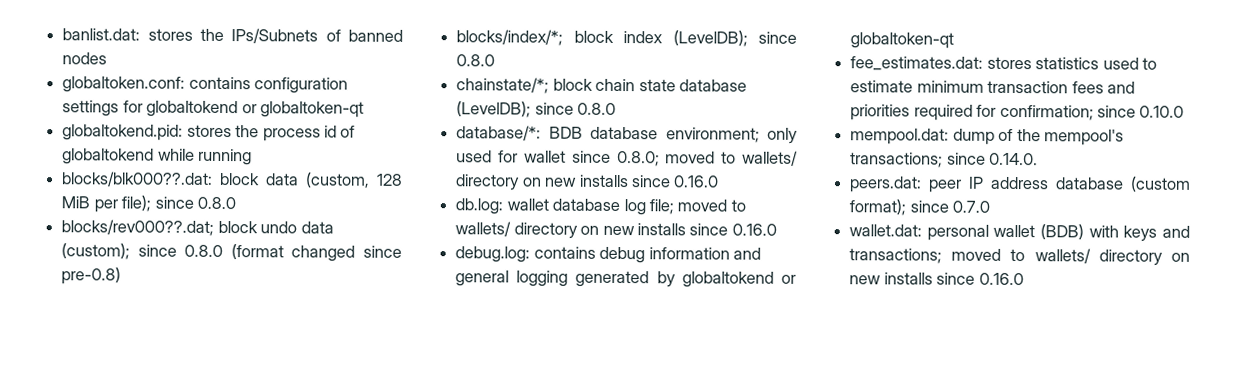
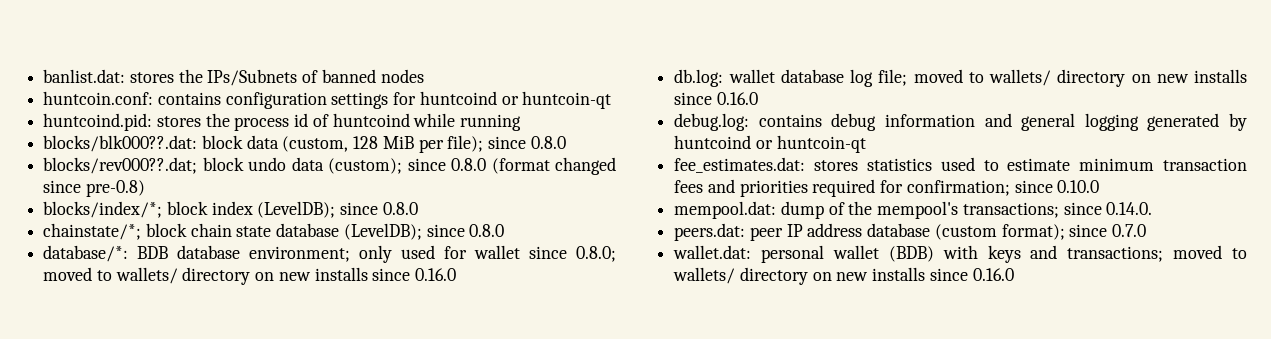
[62,76,186,93] globaltoken.conf: -> [43,91,154,105] huntcoin.conf:
[146,100,364,118] [62,124,184,141] globaltokend or globaltoken-qt // globaltokend.pid: -> [419,91,612,109] [43,113,153,131] huntcoind or huntcoin-qt // huntcoind.pid:
[62,148,155,165] globaltokend -> [332,113,410,127] huntcoind
[681,271,796,288] [850,32,955,49] globaltokend or globaltoken-qt -> [674,135,866,153] huntcoind or huntcoin-qt

